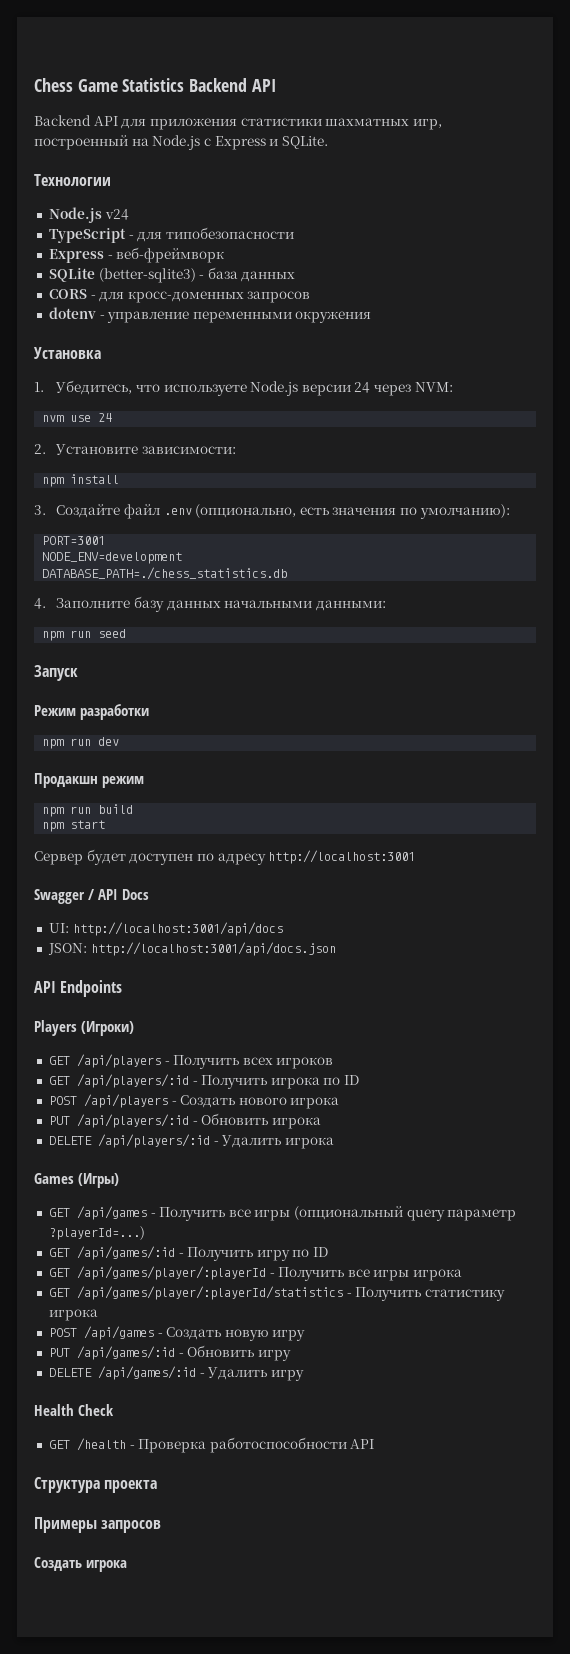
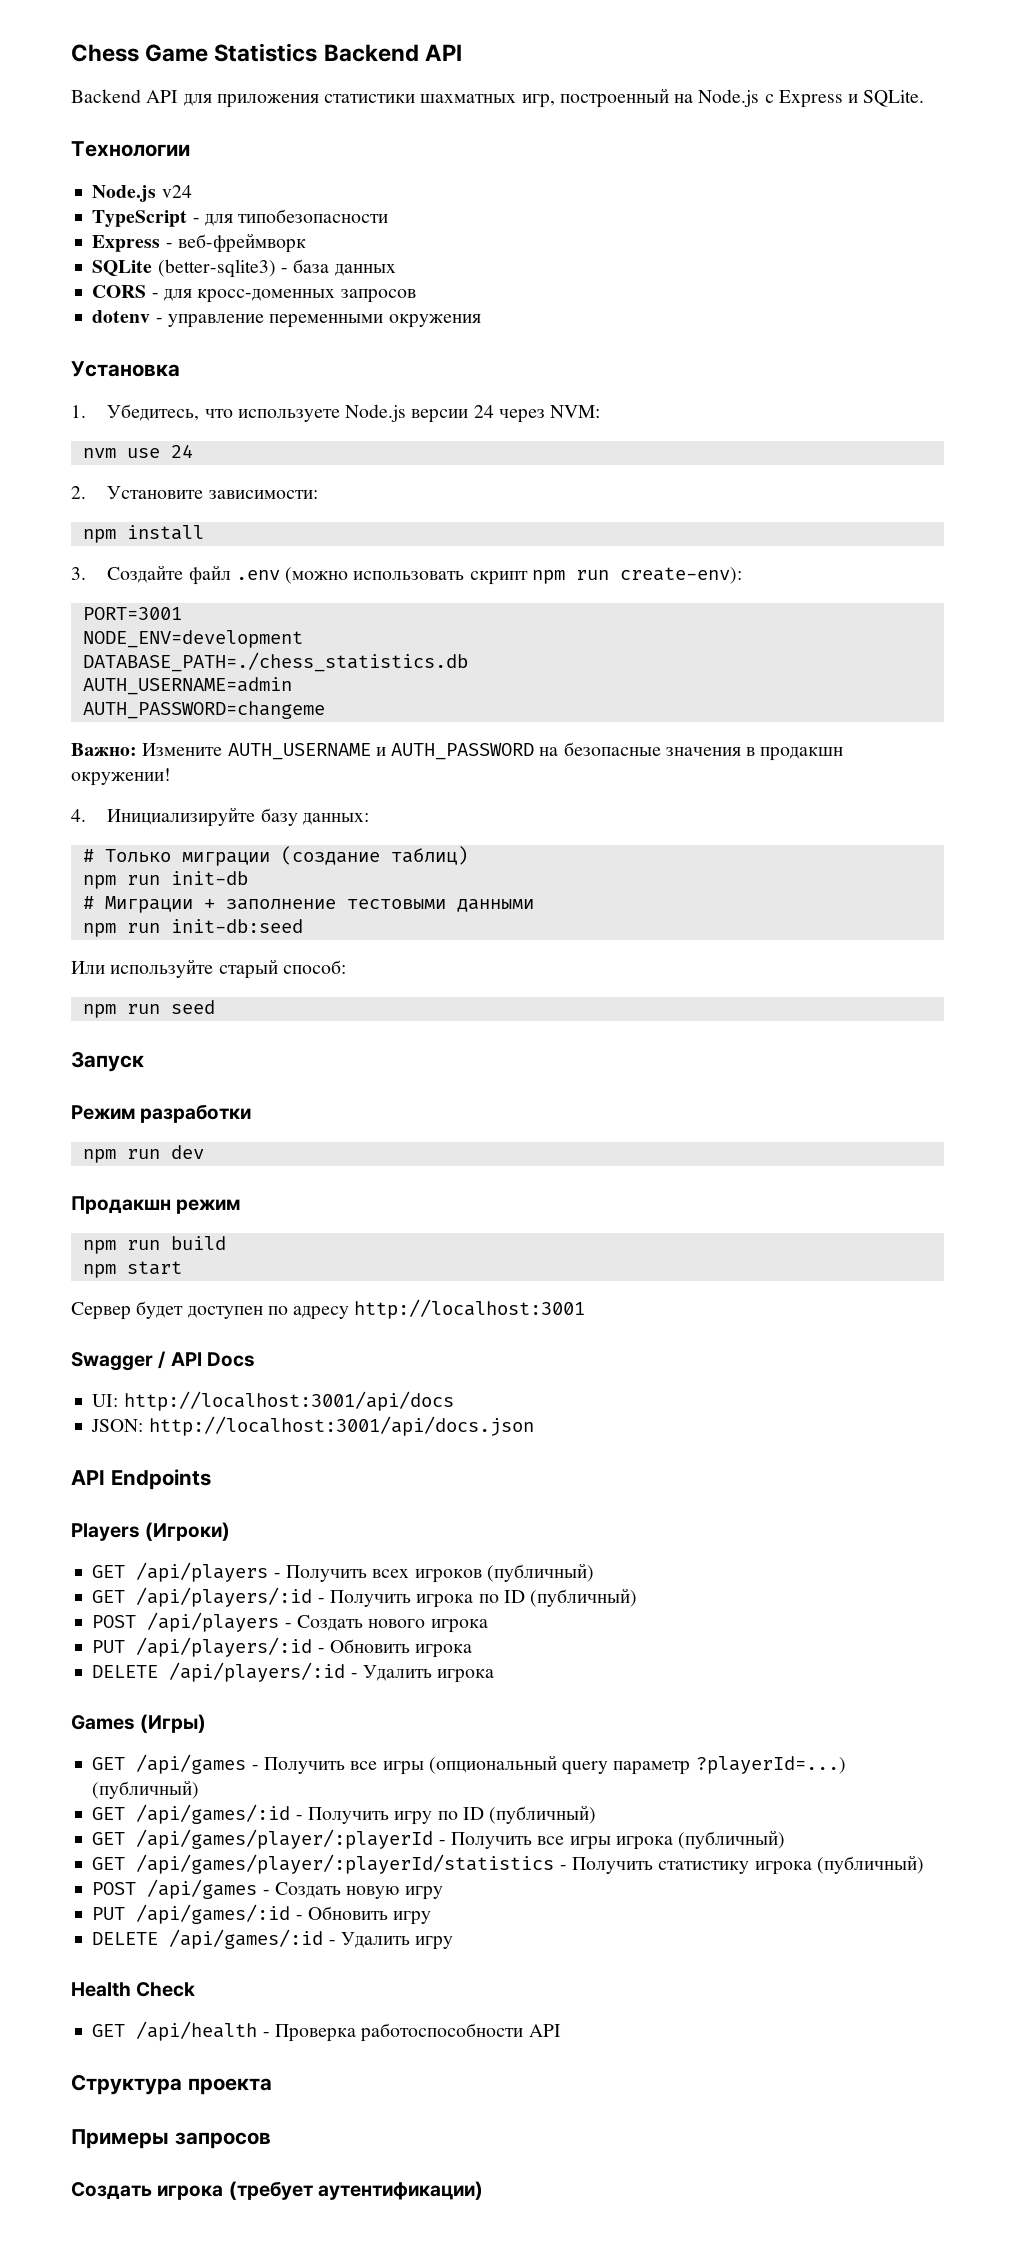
[195,504,510,519] [42,536,106,545] [42,552,183,564] [42,567,288,580] [34,596,386,612] (опционально, есть значения по умолчанию): // PORT=3001 // NODE_ENV=development // DATABASE_PATH=./chess_statistics.db // 4. Заполните базу данных начальными данными: -> [285,567,742,585] [82,607,182,620] [82,630,303,648] [82,652,468,672] [82,677,292,695] [82,701,325,719] [71,742,844,761] [71,768,171,786] [71,807,369,827] [82,846,468,866] [82,871,248,889] [82,896,534,913] [82,919,303,937] [71,959,346,979] (можно использовать скрипт npm run create-env): // PORT=3001 // NODE_ENV=development // DATABASE_PATH=./chess_statistics.db // AUTH_USERNAME=admin // AUTH_PASSWORD=changeme // Важно: Измените AUTH_USERNAME и AUTH_PASSWORD на безопасные значения в продакшн окружении! // 4. Инициализируйте базу данных: // # Только миграции (создание таблиц) // npm run init-db // # Миграции + заполнение тестовыми данными // npm run init-db:seed // Или используйте старый способ:
(334, 1063) none -> [486,1563,594,1582] (публичный)
(360, 1080) none -> [530,1588,638,1607] (публичный)
(145, 1233) none -> [92,1780,200,1799] (публичный)
(329, 1252) none -> [489,1805,597,1824] (публичный)
(463, 1275) none -> [678,1830,786,1849] (публичный)
(98, 1315) none -> [816,1855,924,1874] (публичный)
[76,1438,126,1451] /health -> [136,2021,258,2041] /api/health
(128, 1566) none -> [228,2181,483,2200] (требует аутентификации)

